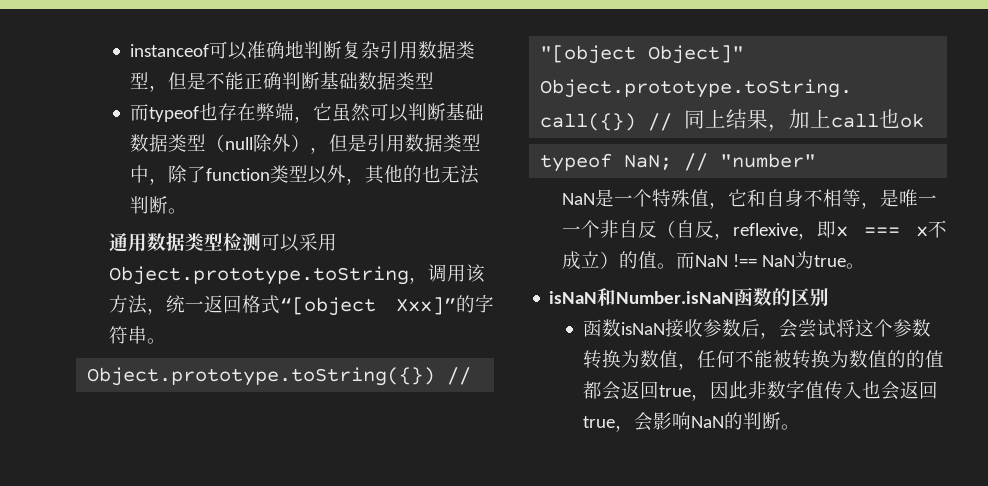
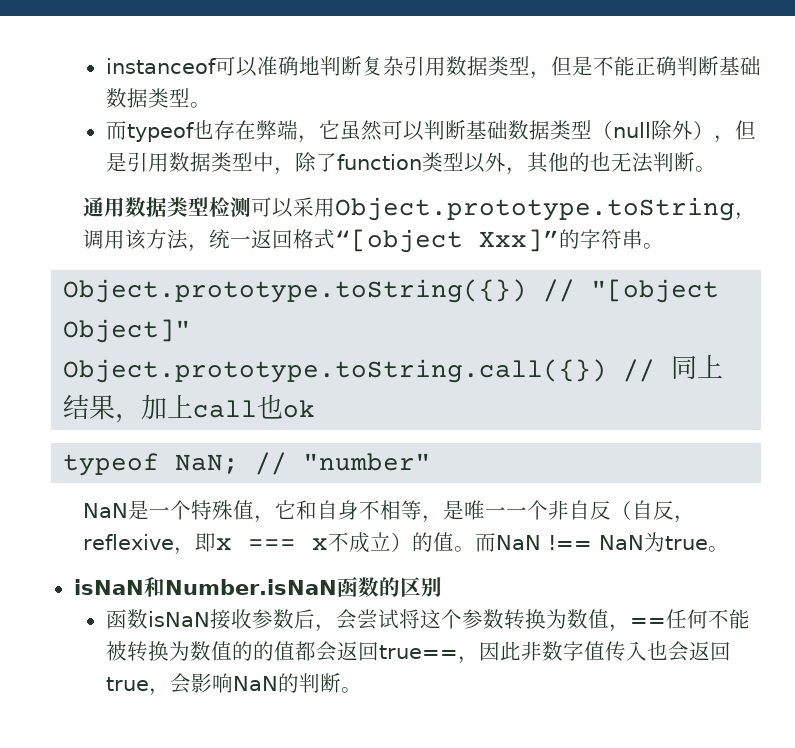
(434, 80) none -> [189,102,211,108] 。
(697, 366) none -> [629,618,666,627] ==
[658,385,691,397] true -> [378,645,458,659] true==

